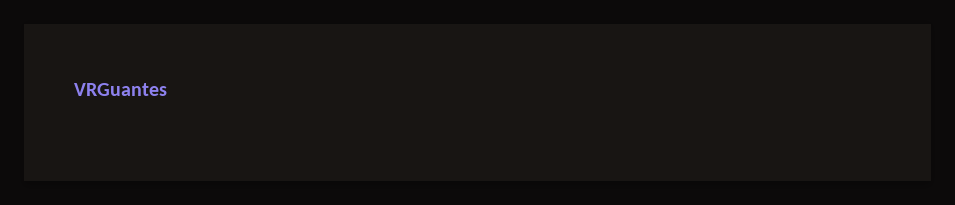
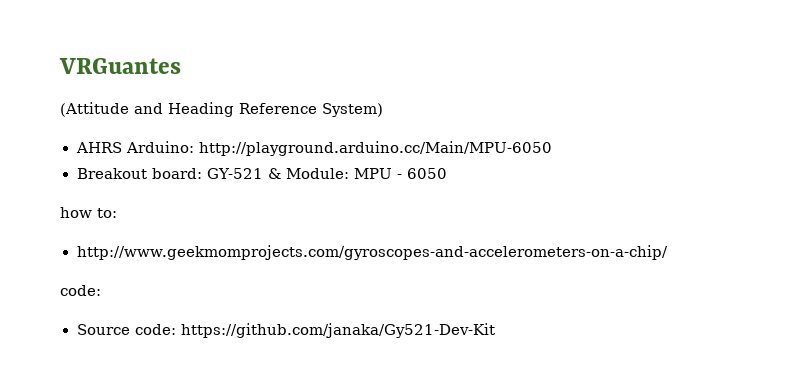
(167, 89) none -> [60,102,383,117] [75,141,552,156] [76,168,448,179] [60,207,117,218] [76,245,669,260] [60,285,101,296] [76,323,495,338] // (Attitude and Heading Reference System) // AHRS Arduino: http://playground.arduino.cc/Main/MPU-6050 // Breakout board: GY-521 & Module: MPU - 6050 // how to: // http://www.geekmomprojects.com/gyroscopes-and-accelerometers-on-a-chip/ // code: // Source code: https://github.com/janaka/Gy521-Dev-Kit

